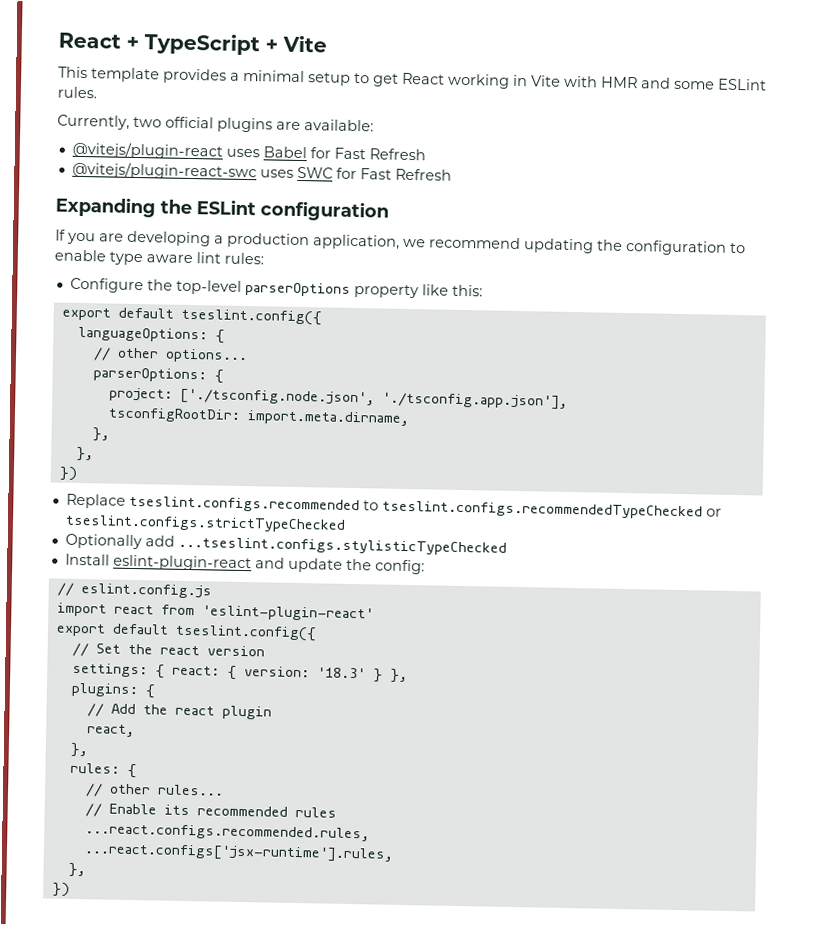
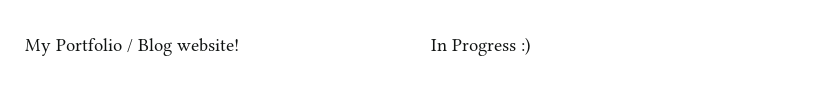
[58,32,327,56] [58,66,767,91] [57,86,97,99] [57,114,374,133] [71,141,426,161] [71,161,452,181] [55,196,389,222] [55,229,746,256] [54,249,264,266] [69,277,483,299] [61,307,322,326] [77,326,225,344] [92,347,248,364] [92,367,224,384] [108,387,568,410] [107,407,410,427] [91,427,110,442] [75,446,94,462] [58,466,77,481] [65,493,722,520] [64,514,346,533] [64,533,507,556] [64,553,425,575] [56,582,212,599] [56,602,374,622] [55,623,317,642] [71,642,265,657] [71,662,408,684] [70,682,156,699] [86,703,272,720] [86,724,135,738] [69,742,88,758] [69,762,137,779] [84,783,224,797] [84,803,337,818] [84,823,370,842] [83,843,394,863] [67,862,86,878] [51,882,70,897] React + TypeScript + Vite // This template provides a minimal setup to get React working in Vite with HMR and some ESLint rules. // Currently, two official plugins are available: // @vitejs/plugin-react uses Babel for Fast Refresh // @vitejs/plugin-react-swc uses SWC for Fast Refresh // Expanding the ESLint configuration // If you are developing a production application, we recommend updating the configuration to enable type aware lint rules: // Configure the top-level parserOptions property like this: // export default tseslint.config({ // languageOptions: { // // other options... // parserOptions: { // project: ['./tsconfig.node.json', './tsconfig.app.json'], // tsconfigRootDir: import.meta.dirname, // }, // }, // }) // Replace tseslint.configs.recommended to tseslint.configs.recommendedTypeChecked or tseslint.configs.strictTypeChecked // Optionally add ...tseslint.configs.stylisticTypeChecked // Install eslint-plugin-react and update the config: // // eslint.config.js // import react from 'eslint-plugin-react' // export default tseslint.config({ // // Set the react version // settings: { react: { version: '18.3' } }, // plugins: { // // Add the react plugin // react, // }, // rules: { // // other rules... // // Enable its recommended rules // ...react.configs.recommended.rules, // ...react.configs['jsx-runtime'].rules, // }, // }) -> [25,38,239,56] [431,37,531,56] My Portfolio / Blog website! // In Progress :)

